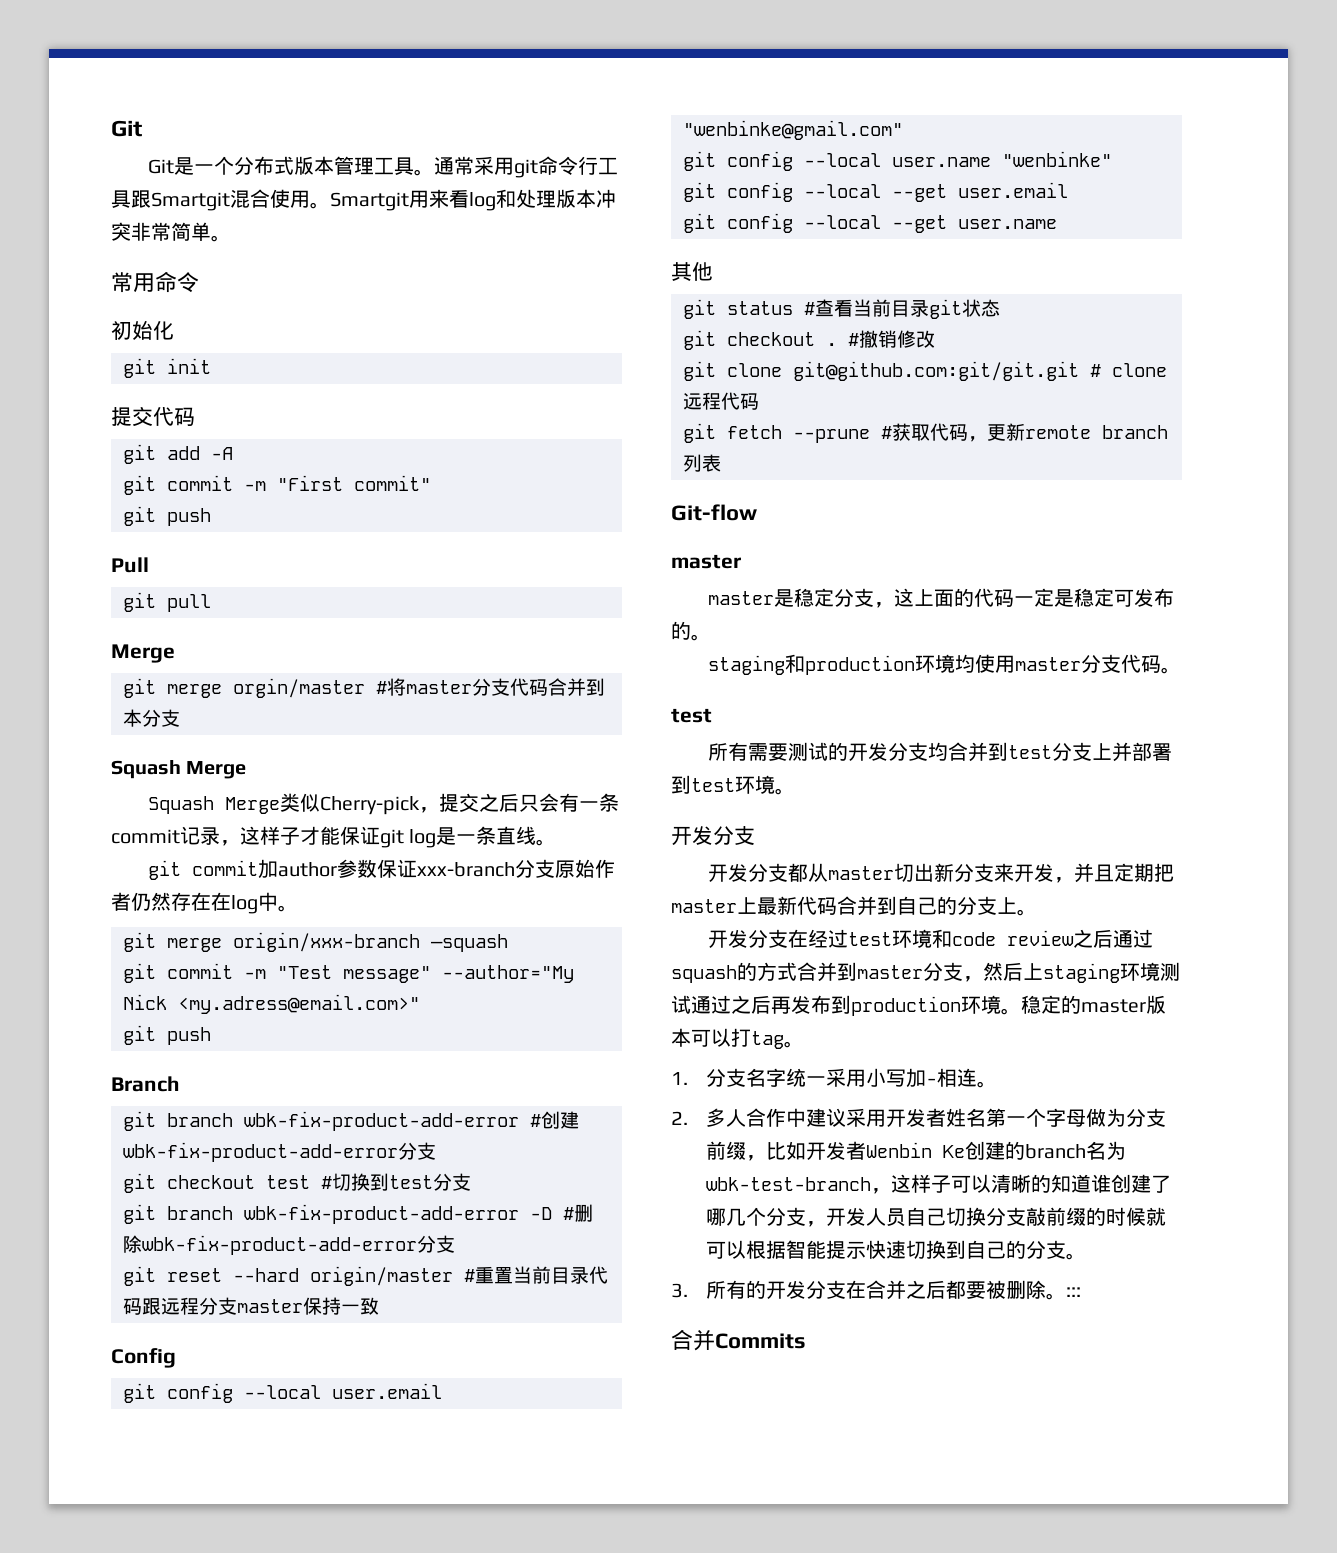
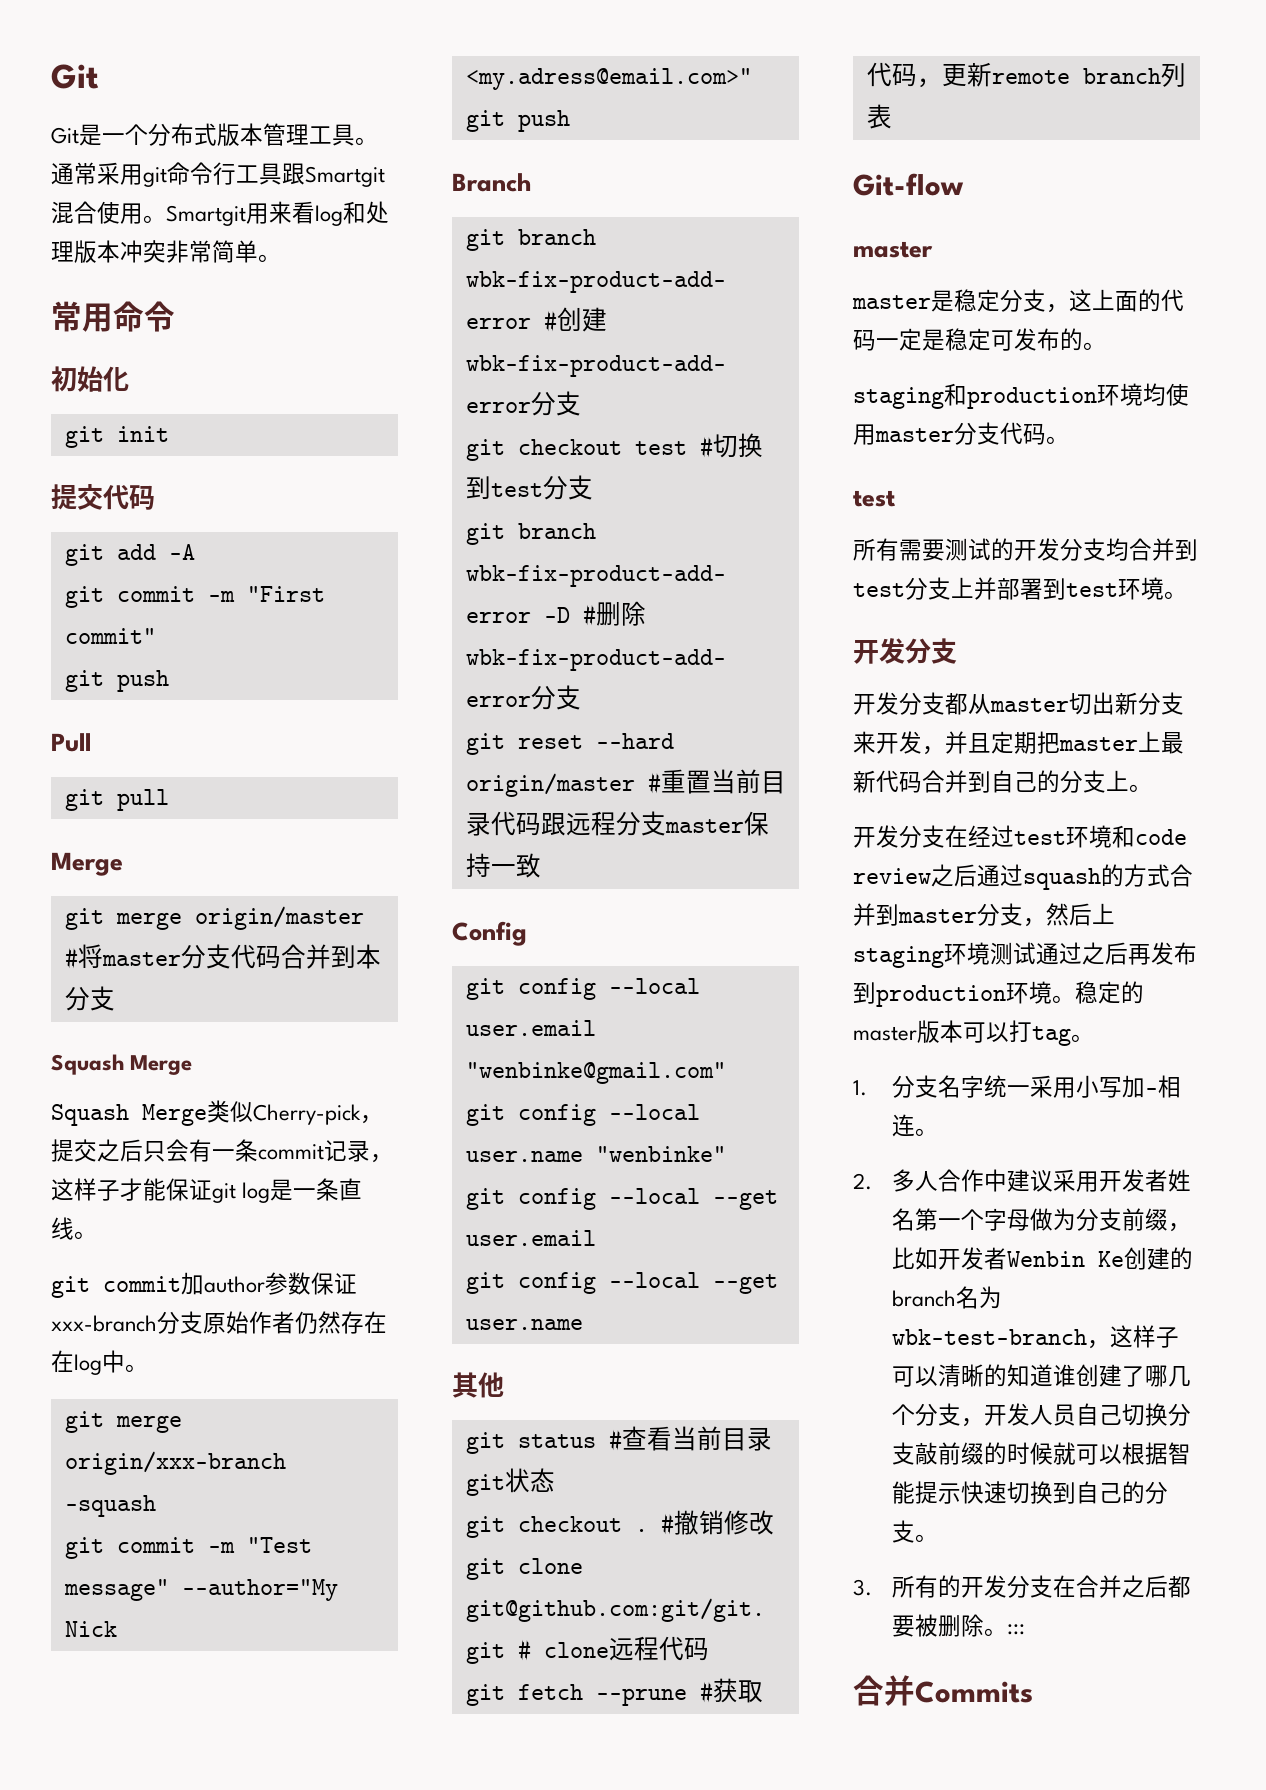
[233,678,365,698] orgin/master -> [194,906,364,930] origin/master

